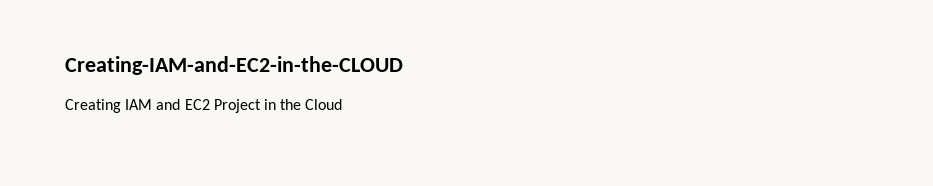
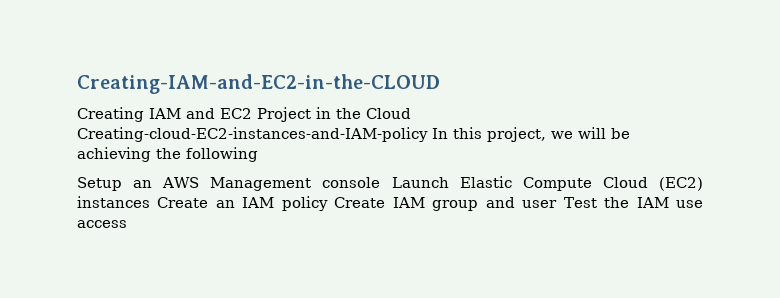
(343, 104) none -> [77,127,630,142] [77,147,258,162] [77,176,703,191] [77,196,703,211] [77,220,127,228] Creating-cloud-EC2-instances-and-IAM-policy In this project, we will be achieving the following // Setup an AWS Management console Launch Elastic Compute Cloud (EC2) instances Create an IAM policy Create IAM group and user Test the IAM use access

